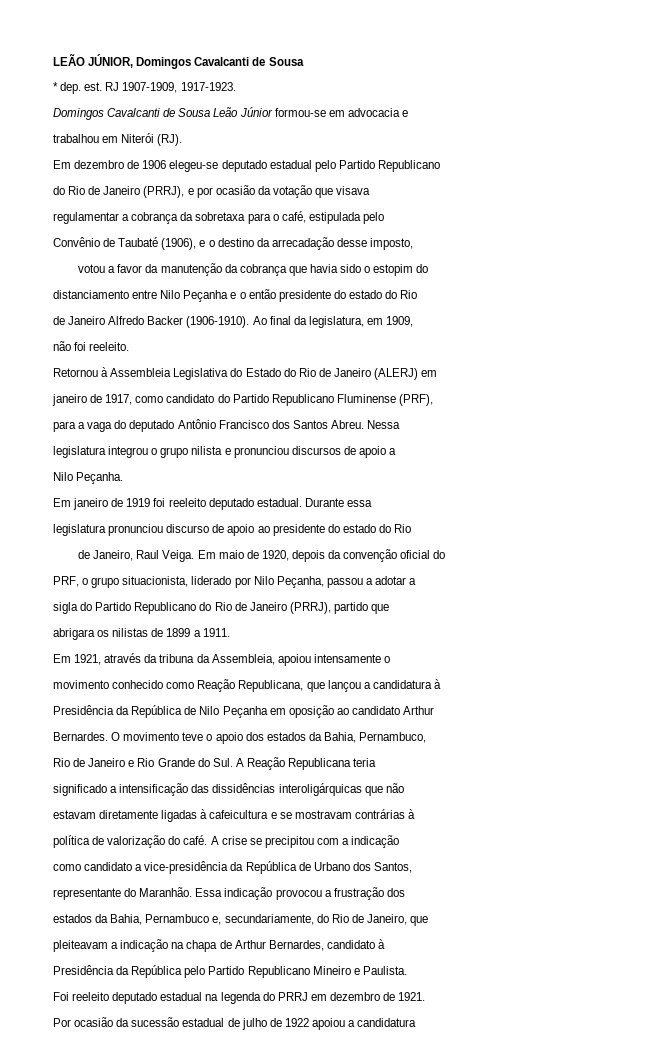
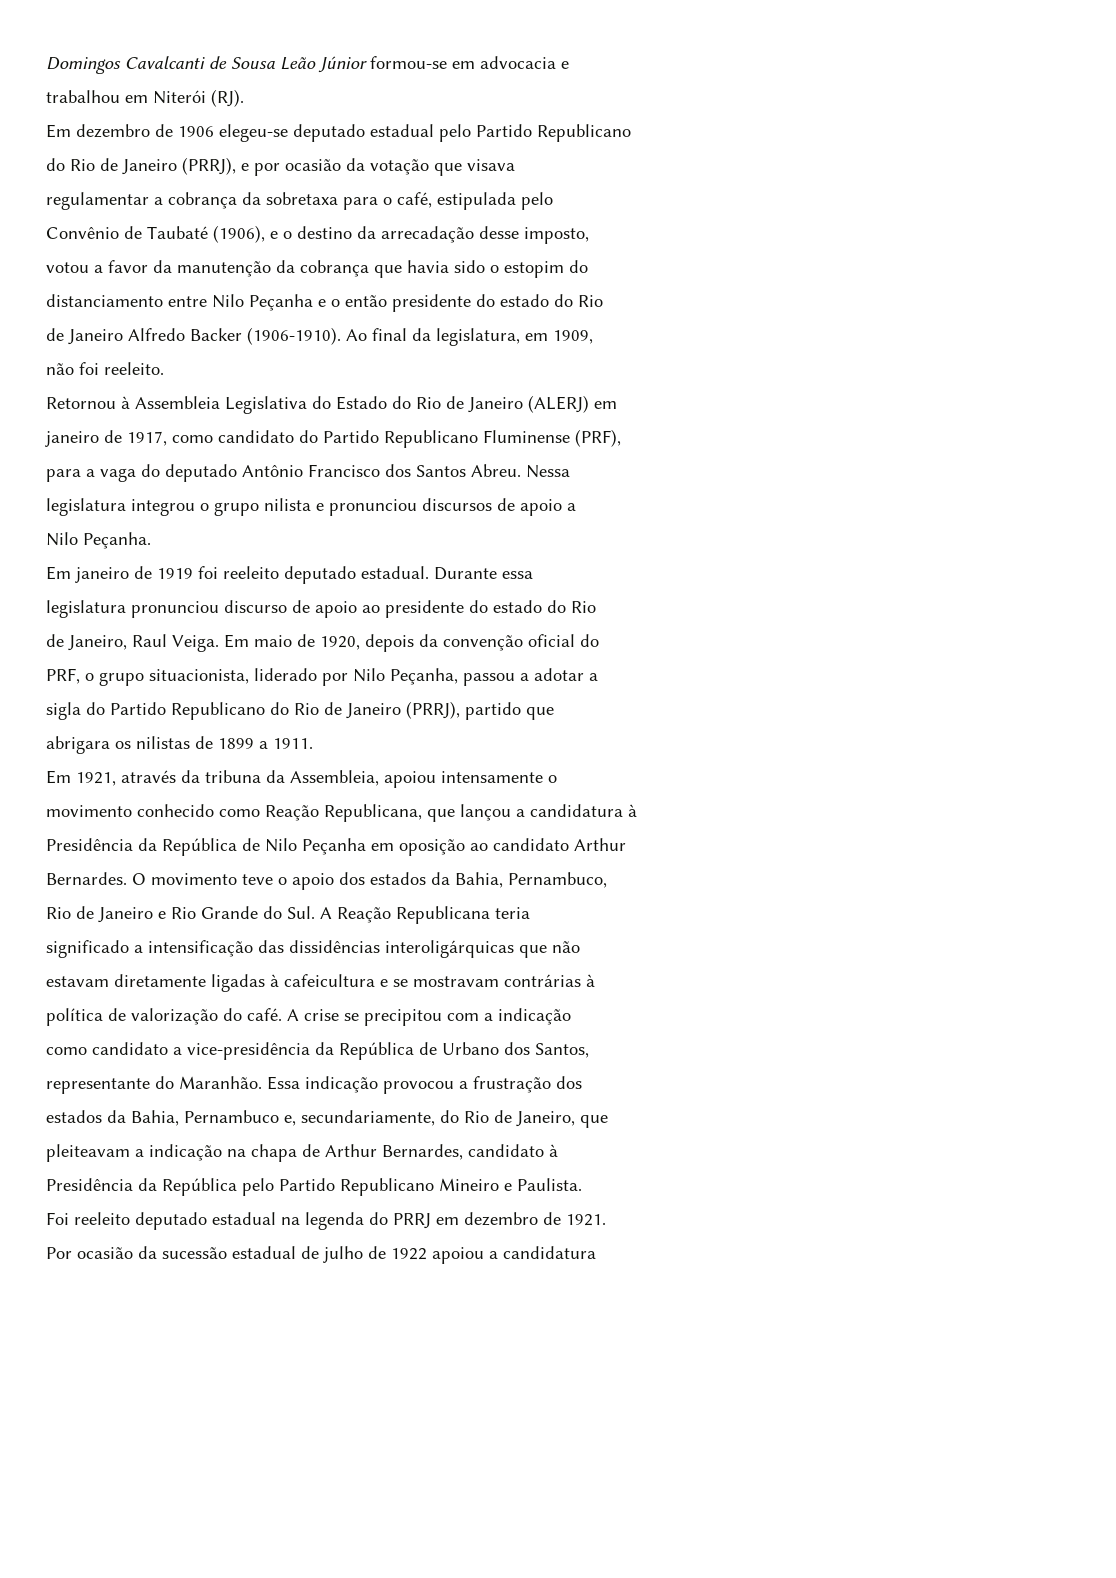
[53,54,304,69] [53,82,236,94] LEÃO JÚNIOR, Domingos Cavalcanti de Sousa // * dep. est. RJ 1907-1909, 1917-1923. // -> (46, 65) none

